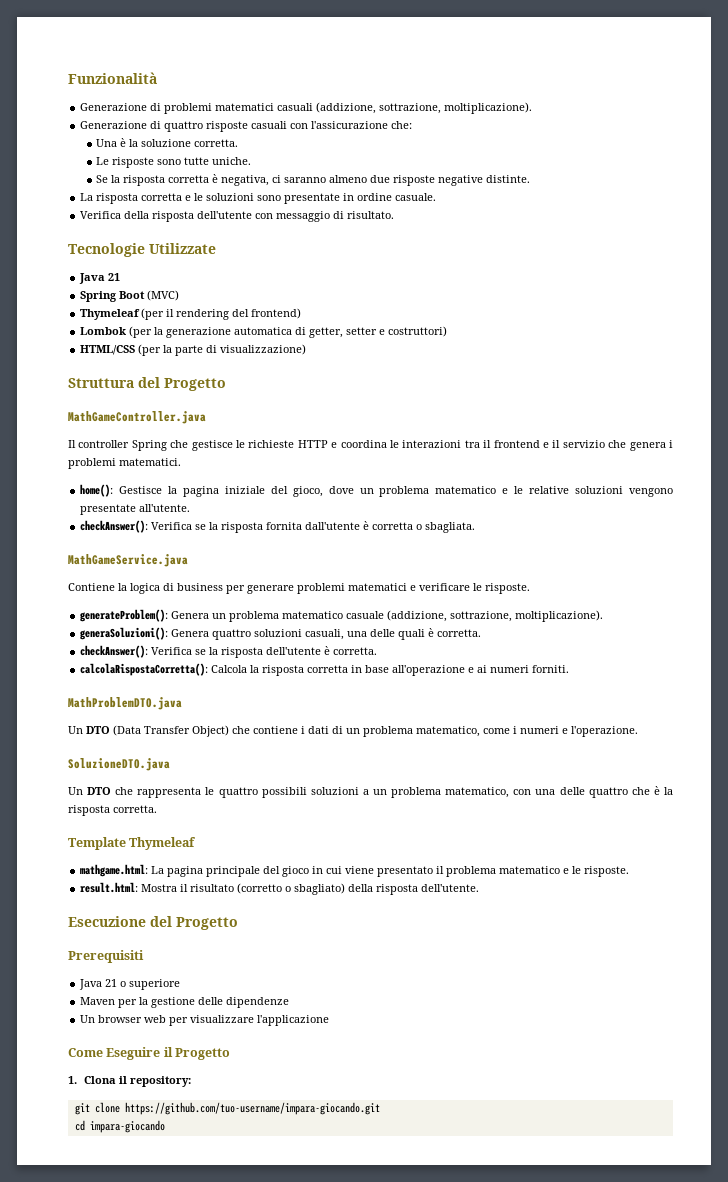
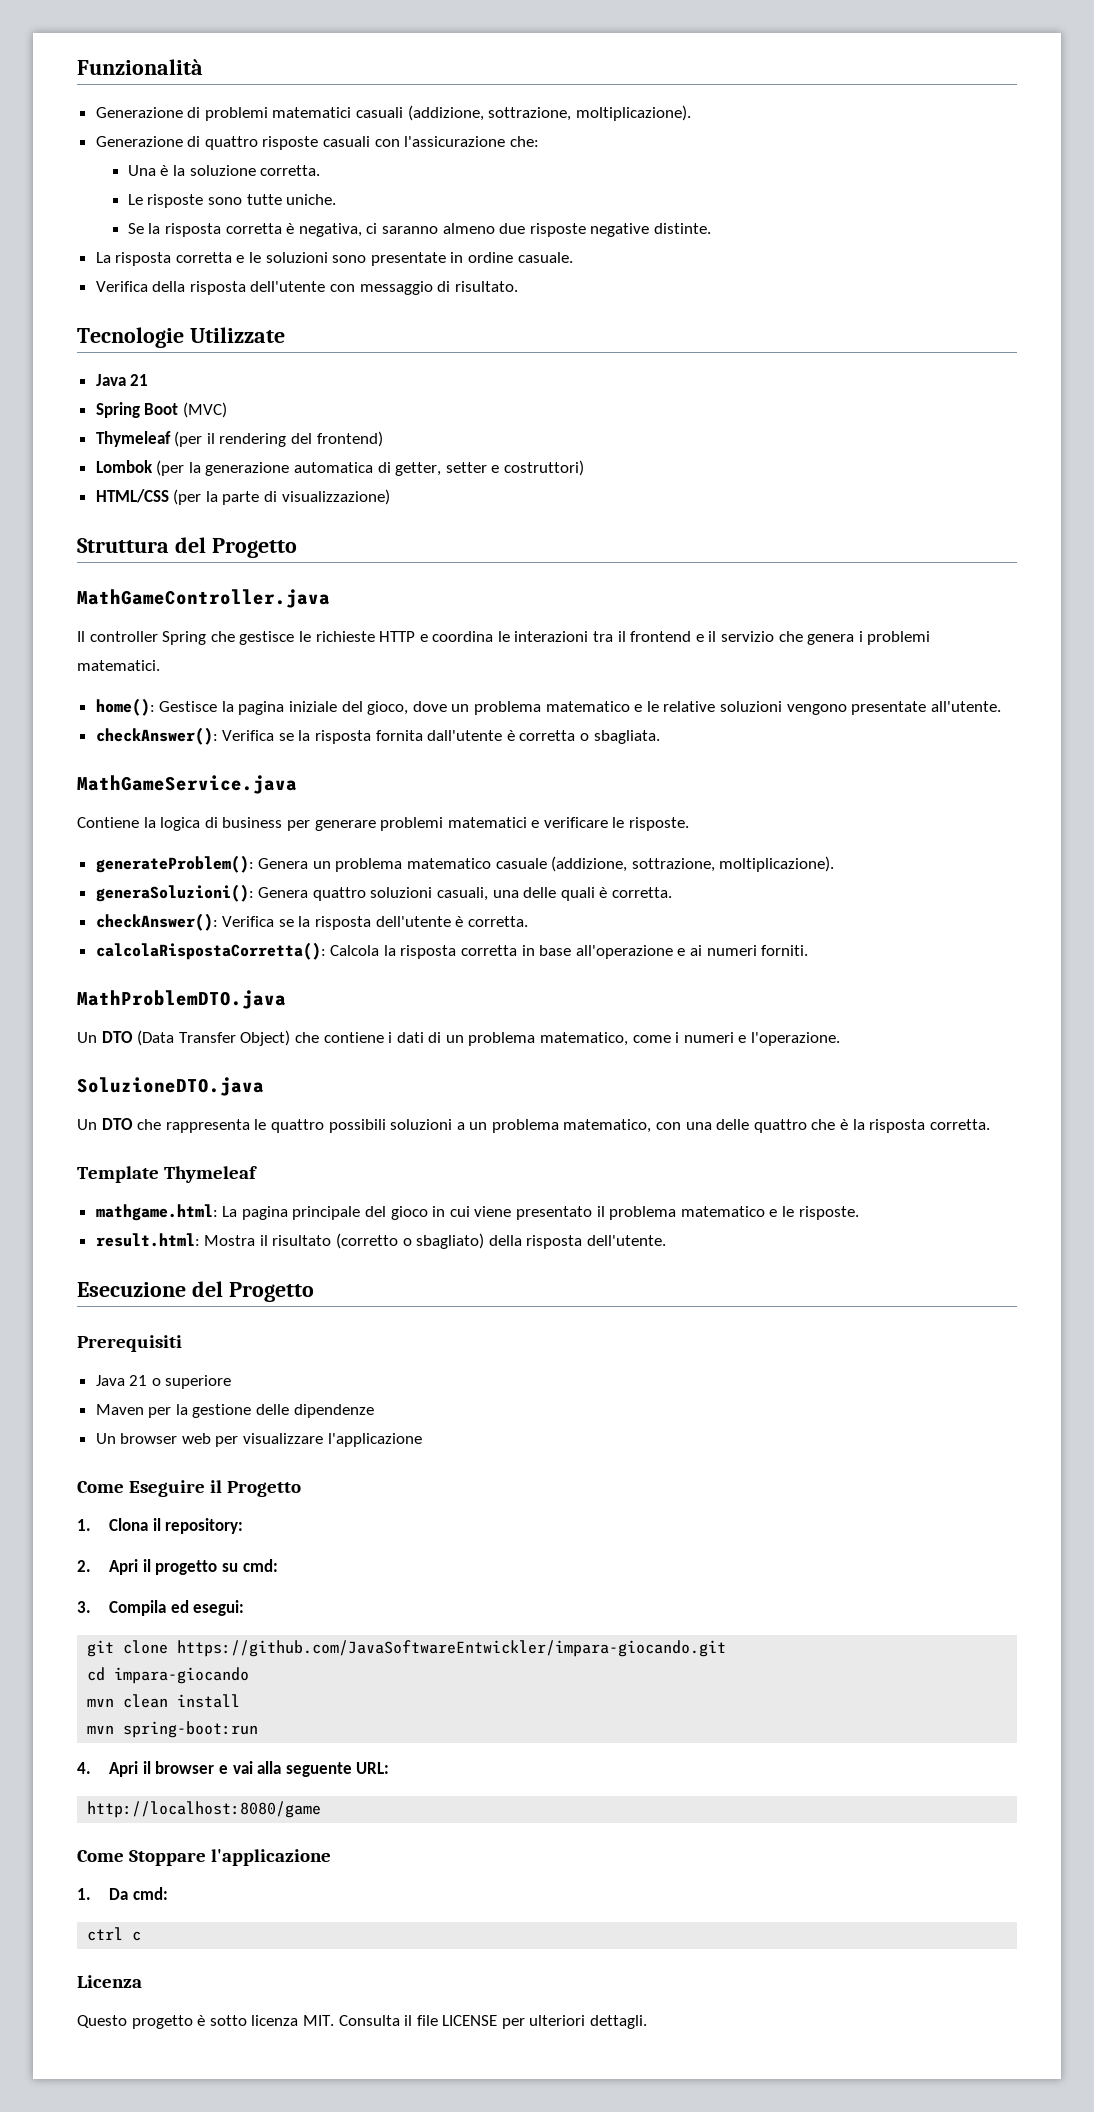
(192, 1081) none -> [77,1559,278,1575] [77,1600,245,1616] // 2. Apri il progetto su cmd: // 3. Compila ed esegui:
[124,1102,380,1115] https://github.com/tuo-username/impara-giocando.git -> [177,1640,727,1657] https://github.com/JavaSoftwareEntwickler/impara-giocando.git
(165, 1126) none -> [87,1694,241,1708] [87,1721,259,1738] [77,1761,390,1777] [87,1801,322,1818] [77,1849,332,1866] [77,1887,168,1900] [87,1927,142,1941] [77,1975,142,1988] [77,2015,648,2029] // mvn clean install // mvn spring-boot:run // 4. Apri il browser e vai alla seguente URL: // http://localhost:8080/game // Come Stoppare l'applicazione // 1. Da cmd: // ctrl c // Licenza // Questo progetto è sotto licenza MIT. Consulta il file LICENSE per ulteriori dettagli.

